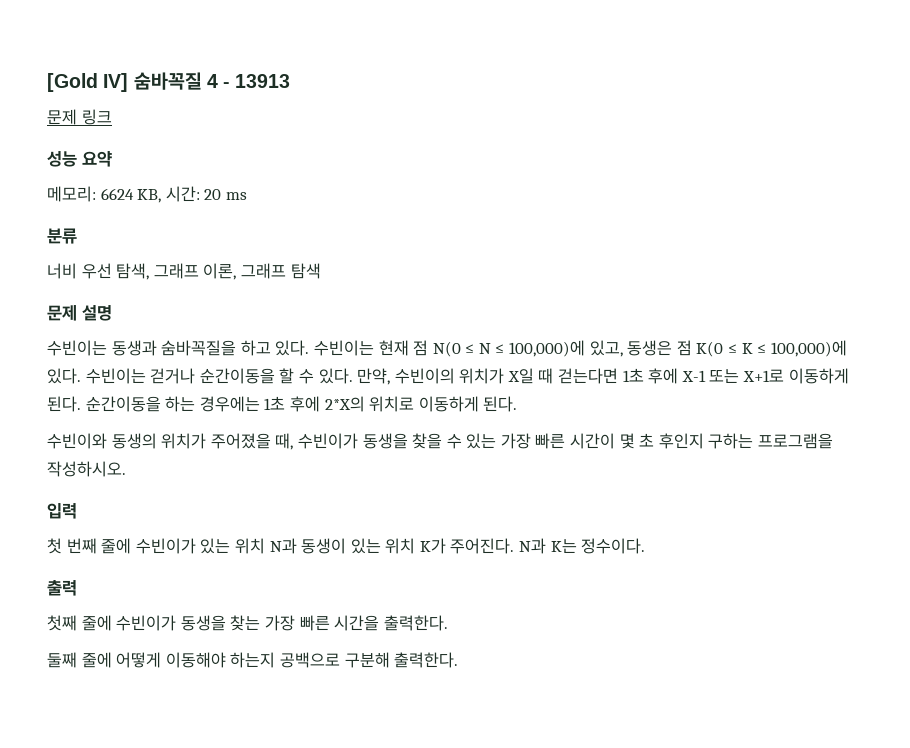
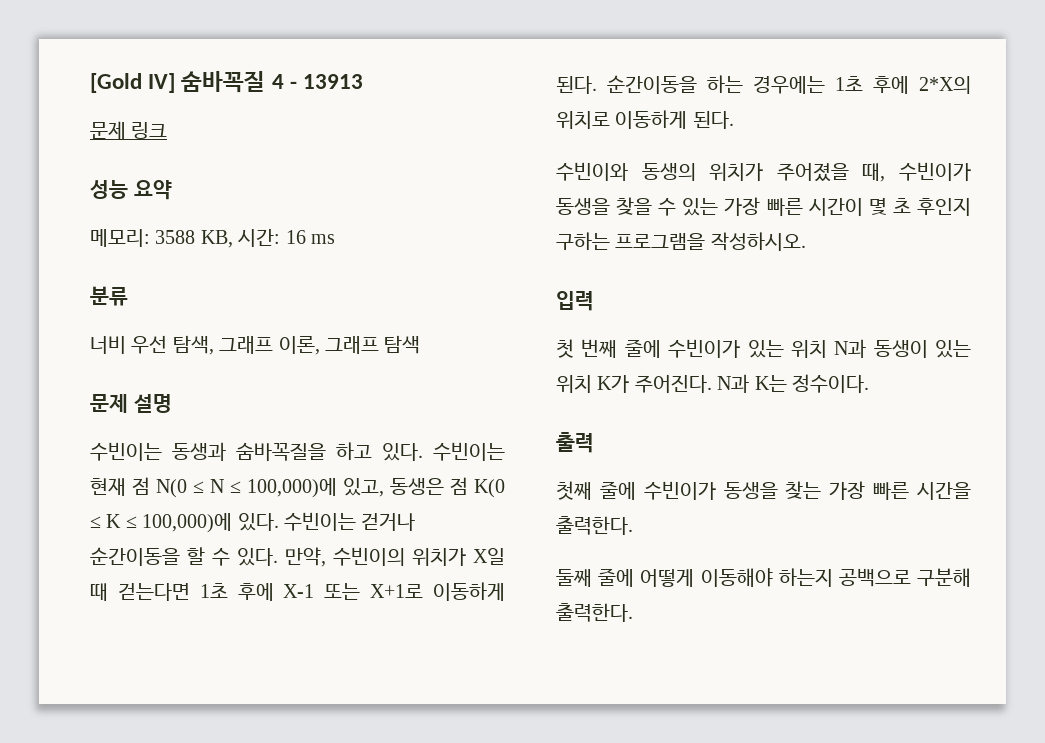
[100,188,134,200] 6624 -> [155,230,196,244] 3588
[204,189,222,200] 20 -> [285,230,306,244] 16

